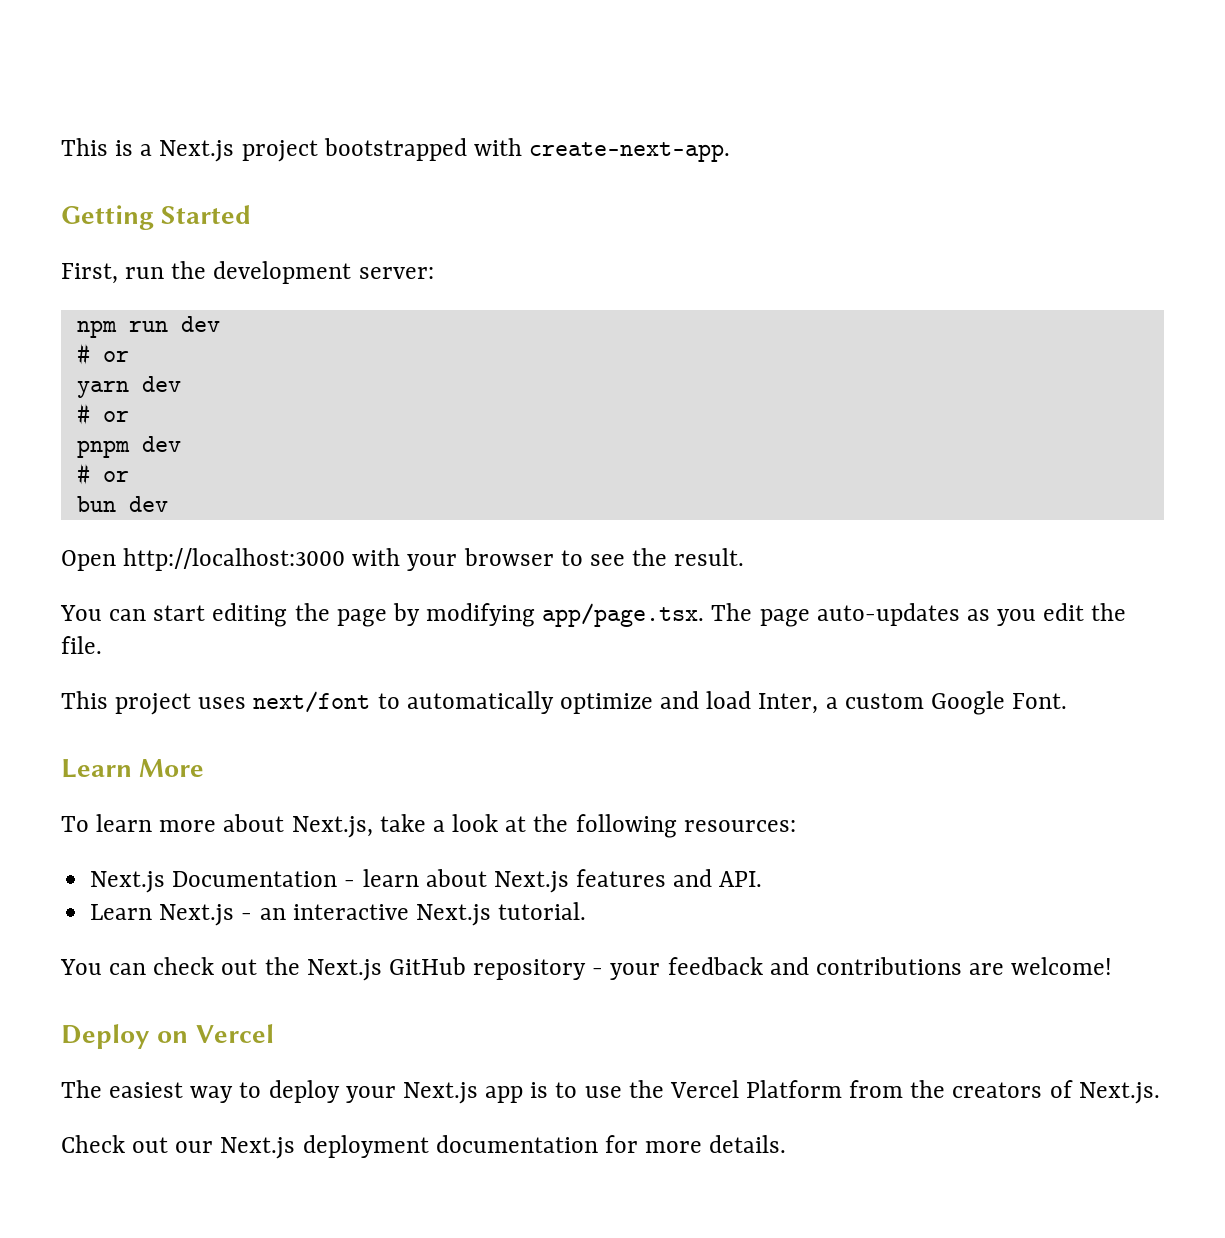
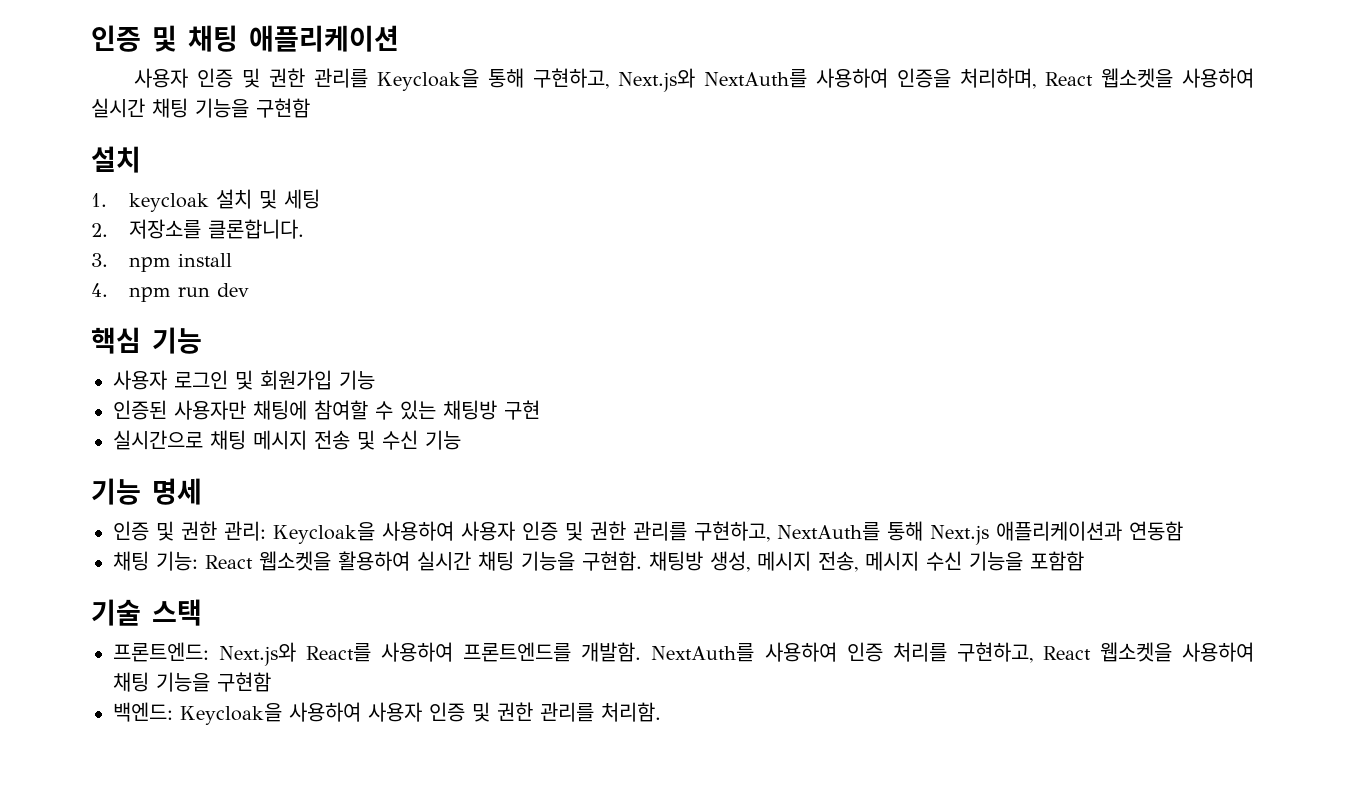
[61,138,731,162] [61,205,252,230] [61,261,434,284] [76,316,220,338] [76,343,129,365] [76,376,181,398] [76,403,129,425] [76,436,181,458] [76,463,129,485] [76,496,168,512] [61,548,745,571] [60,603,1127,627] [61,636,102,654] [61,691,1068,715] [61,759,205,778] [61,814,796,838] [90,869,763,893] [90,902,587,926] [60,957,1113,981] [61,1024,274,1049] [61,1080,1160,1104] [61,1135,787,1159] This is a Next.js project bootstrapped with create-next-app. // Getting Started // First, run the development server: // npm run dev // # or // yarn dev // # or // pnpm dev // # or // bun dev // Open http://localhost:3000 with your browser to see the result. // You can start editing the page by modifying app/page.tsx. The page auto-updates as you edit the file. // This project uses next/font to automatically optimize and load Inter, a custom Google Font. // Learn More // To learn more about Next.js, take a look at the following resources: // Next.js Documentation - learn about Next.js features and API. // Learn Next.js - an interactive Next.js tutorial. // You can check out the Next.js GitHub repository - your feedback and contributions are welcome! // Deploy on Vercel // The easiest way to deploy your Next.js app is to use the Vercel Platform from the creators of Next.js. // Check out our Next.js deployment documentation for more details. -> [91,25,399,52] [133,68,1255,92] [91,98,310,118] [91,146,141,173] [91,189,321,212] [91,219,305,239] [91,253,233,272] [91,283,250,302] [91,327,202,354] [113,370,375,390] [113,400,540,420] [113,430,461,450] [91,478,202,505] [113,521,1183,545] [113,551,1084,572] [91,599,202,626] [113,642,1255,666] [113,672,271,692] [113,702,661,725] 인증 및 채팅 애플리케이션 // 사용자 인증 및 권한 관리를 Keycloak을 통해 구현하고, Next.js와 NextAuth를 사용하여 인증을 처리하며, React 웹소켓을 사용하여 실시간 채팅 기능을 구현함 // 설치 // 1. keycloak 설치 및 세팅 // 2. 저장소를 클론합니다. // 3. npm install // 4. npm run dev // 핵심 기능 // 사용자 로그인 및 회원가입 기능 // 인증된 사용자만 채팅에 참여할 수 있는 채팅방 구현 // 실시간으로 채팅 메시지 전송 및 수신 기능 // 기능 명세 // 인증 및 권한 관리: Keycloak을 사용하여 사용자 인증 및 권한 관리를 구현하고, NextAuth를 통해 Next.js 애플리케이션과 연동함 // 채팅 기능: React 웹소켓을 활용하여 실시간 채팅 기능을 구현함. 채팅방 생성, 메시지 전송, 메시지 수신 기능을 포함함 // 기술 스택 // 프론트엔드: Next.js와 React를 사용하여 프론트엔드를 개발함. NextAuth를 사용하여 인증 처리를 구현하고, React 웹소켓을 사용하여 채팅 기능을 구현함 // 백엔드: Keycloak을 사용하여 사용자 인증 및 권한 관리를 처리함.

